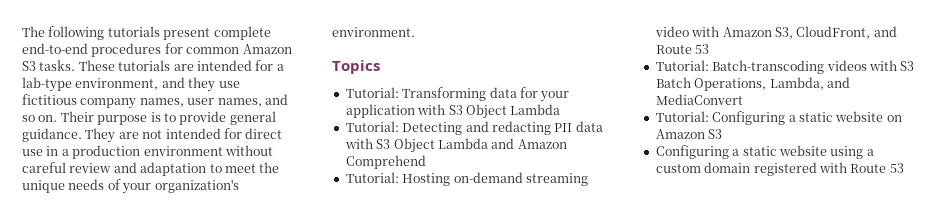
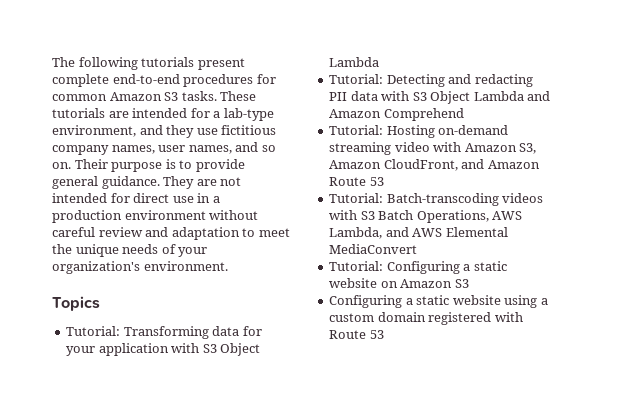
(793, 33) none -> [329,160,382,169] Amazon
(897, 31) none -> [487,160,540,169] Amazon
(767, 84) none -> [492,211,523,220] AWS
(850, 82) none -> [412,227,508,237] AWS Elemental

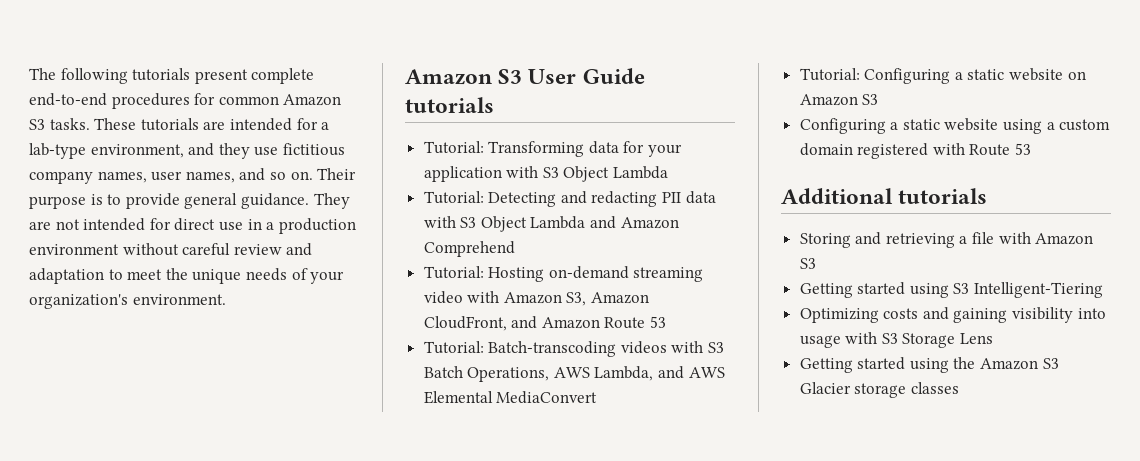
[52,296,100,311] Topics -> [405,68,645,85] [405,97,494,113] Amazon S3 User Guide tutorials
(384, 334) none -> [781,188,988,204] [799,232,1094,248] [799,258,816,269] [799,282,1104,298] [799,307,1106,323] [799,332,994,348] [799,357,1059,373] [799,382,959,398] // Additional tutorials // Storing and retrieving a file with Amazon S3 // Getting started using S3 Intelligent-Tiering // Optimizing costs and gaining visibility into usage with S3 Storage Lens // Getting started using the Amazon S3 Glacier storage classes

